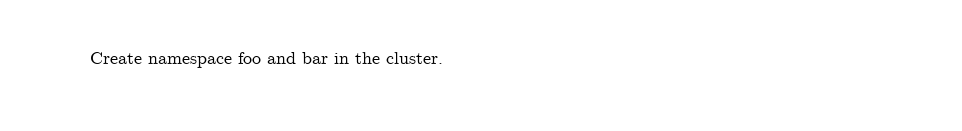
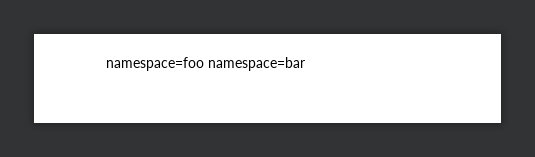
[90,52,443,68] Create namespace foo and bar in the cluster. -> [106,57,305,71] namespace=foo namespace=bar

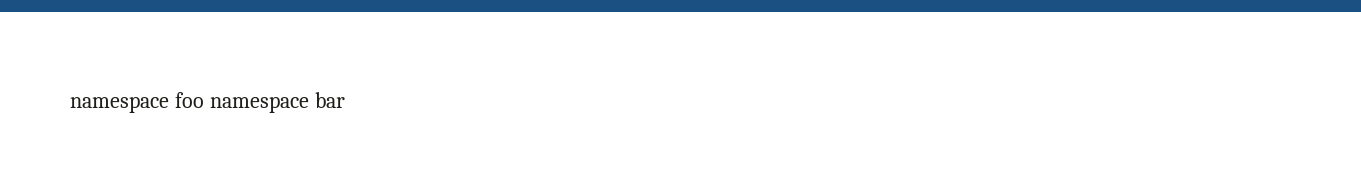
[106,57,305,71] namespace=foo namespace=bar -> [70,92,345,113] namespace foo namespace bar

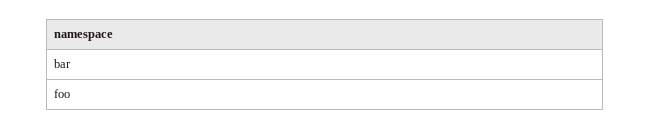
[70,92,345,113] namespace foo namespace bar -> [54,32,114,41] [54,59,72,68] [54,89,71,98] namespace // bar // foo

